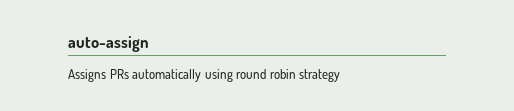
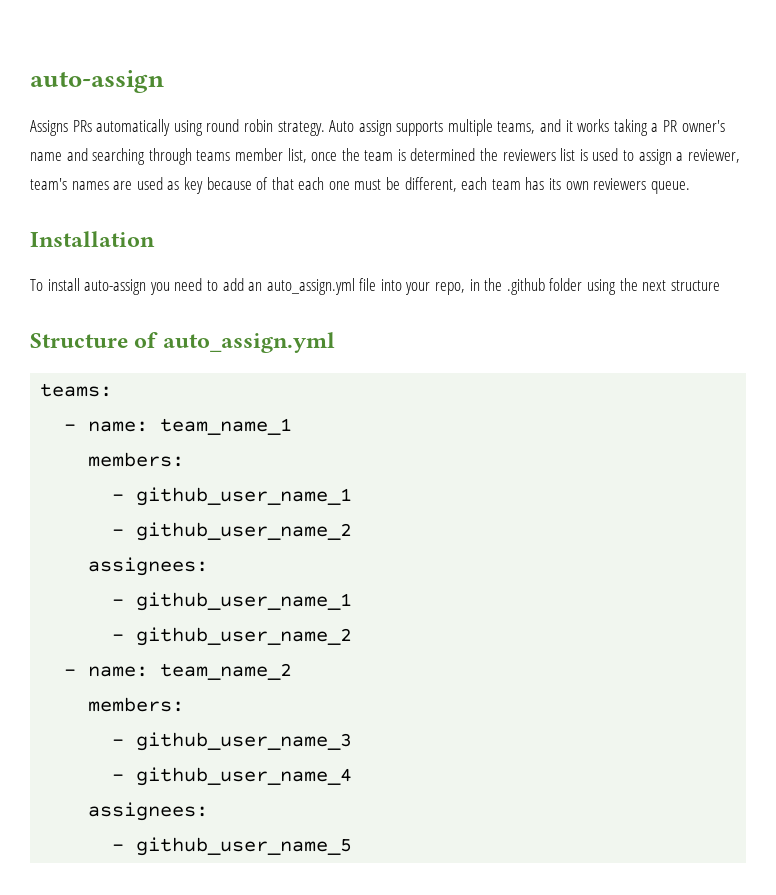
[299,69,341,82] strategy -> [277,119,725,136] [30,148,740,165] [30,177,690,194] [30,231,155,247] [30,278,720,295] [30,332,335,353] [40,383,113,397] [64,418,293,435] [88,452,185,467] [112,487,353,506] [112,522,353,541] [88,557,209,576] [112,592,353,611] [112,627,353,646] [64,663,293,680] [88,697,185,712] [112,732,353,751] [112,767,353,786] [88,802,209,821] [112,837,353,856] strategy. Auto assign supports multiple teams, and it works taking a PR owner's name and searching through teams member list, once the team is determined the reviewers list is used to assign a reviewer, team's names are used as key because of that each one must be different, each team has its own reviewers queue. // Installation // To install auto-assign you need to add an auto_assign.yml file into your repo, in the .github folder using the next structure // Structure of auto_assign.yml // teams: // - name: team_name_1 // members: // - github_user_name_1 // - github_user_name_2 // assignees: // - github_user_name_1 // - github_user_name_2 // - name: team_name_2 // members: // - github_user_name_3 // - github_user_name_4 // assignees: // - github_user_name_5

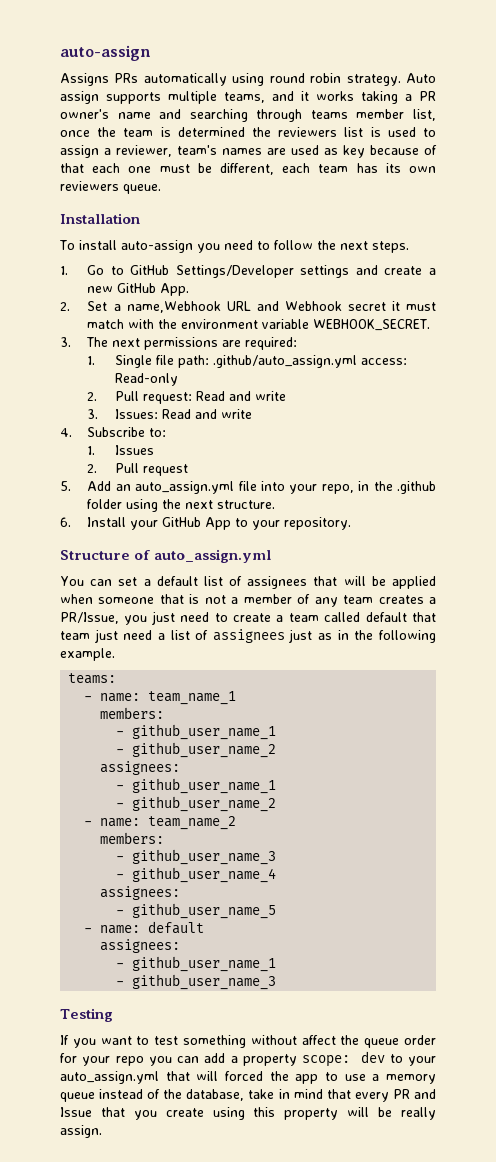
[222,278,244,291] add -> [273,240,409,253] [60,265,436,278] [87,283,190,296] [60,301,436,313] [87,319,431,331] [60,337,298,350] [87,355,407,368] [114,373,178,386] [87,391,286,404] [87,409,252,419] [60,427,167,437] [87,445,154,455] [87,463,188,476] [60,481,112,491] follow the next steps. // 1. Go to GitHub Settings/Developer settings and create a new GitHub App. // 2. Set a name,Webhook URL and Webhook secret it must match with the environment variable WEBHOOK_SECRET. // 3. The next permissions are required: // 1. Single file path: .github/auto_assign.yml access: Read-only // 2. Pull request: Read and write // 3. Issues: Read and write // 4. Subscribe to: // 1. Issues // 2. Pull request // 5. Add
[670,280,720,291] [30,332,335,353] structure // Structure of auto_assign.yml -> [217,500,276,509] [60,517,352,530] [60,549,272,563] [60,576,437,589] [60,594,437,607] [60,611,436,625] [60,629,436,643] [60,648,115,661] structure. // 6. Install your GitHub App to your repository. // Structure of auto_assign.yml // You can set a default list of assignees that will be applied when someone that is not a member of any team creates a PR/Issue, you just need to create a team called default that team just need a list of assignees just as in the following example.
(353, 846) none -> [84,921,205,934] [100,939,181,953] [116,956,277,972] [116,974,277,990] [60,1008,113,1022] [60,1035,437,1048] [60,1051,436,1067] [60,1071,437,1084] [60,1089,436,1102] [60,1107,437,1120] [60,1125,102,1138] // - name: default // assignees: // - github_user_name_1 // - github_user_name_3 // Testing // If you want to test something without affect the queue order for your repo you can add a property scope: dev to your auto_assign.yml that will forced the app to use a memory queue instead of the database, take in mind that every PR and Issue that you create using this property will be really assign.

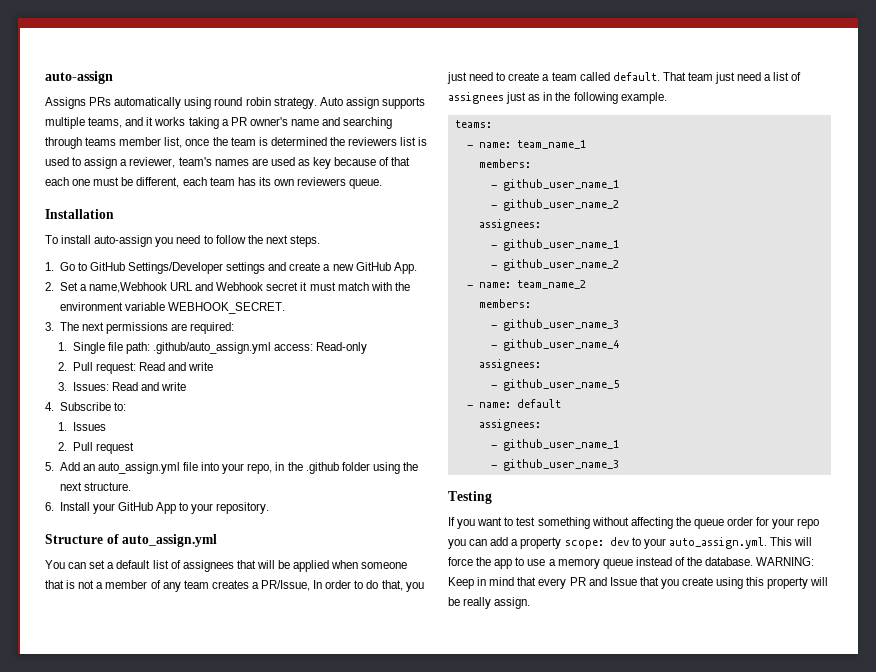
(119, 618) none -> [313,580,403,591] In order to do that,
[365,612,436,622] default that -> [612,72,686,81] default. That
[301,1035,336,1045] affect -> [630,517,673,529] affecting
[60,1071,263,1084] auto_assign.yml that will forced -> [668,537,813,549] [448,557,473,566] auto_assign.yml. This will force
[186,1089,275,1101] database, take -> [705,557,815,566] [448,577,474,589] database. WARNING: Keep

